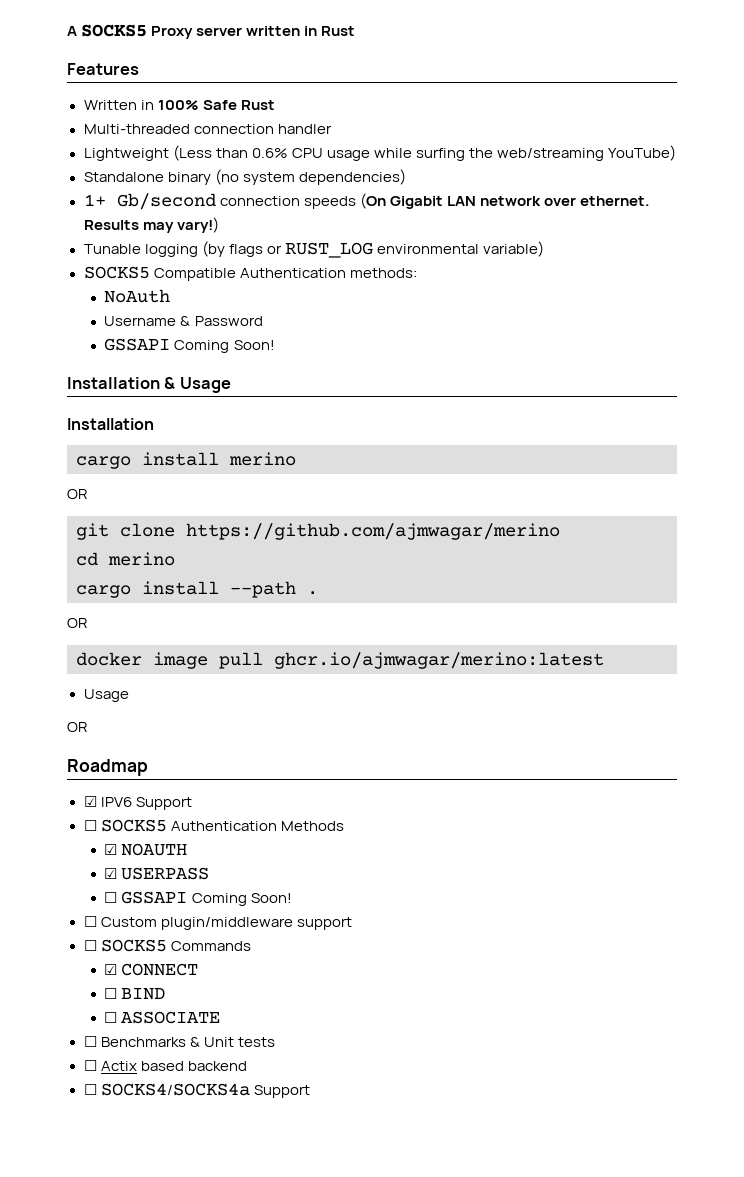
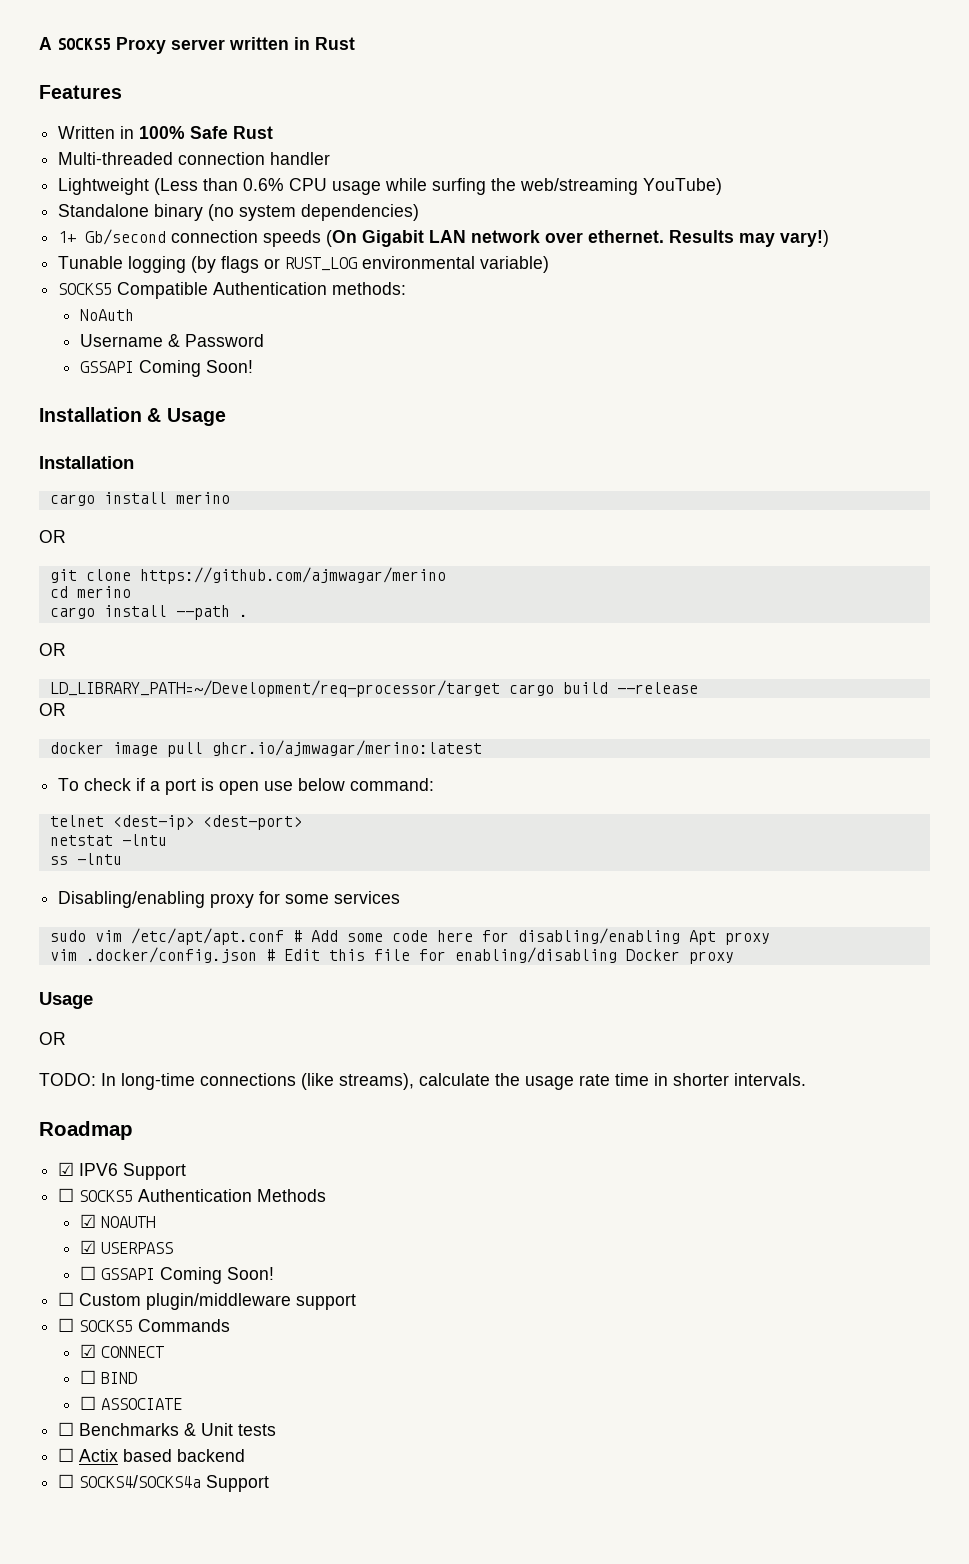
(87, 623) none -> [49,680,698,697] [39,703,66,716] // LD_LIBRARY_PATH=~/Development/req-processor/target cargo build --release // OR
[83,689,129,702] [67,722,87,732] Usage // OR -> [58,778,435,795] [49,815,302,830] [49,834,167,846] [49,853,122,865] [58,891,401,908] [49,928,770,945] [49,947,734,964] [39,992,93,1009] [39,1032,66,1045] [39,1073,806,1090] To check if a port is open use below command: // telnet <dest-ip> <dest-port> // netstat -lntu // ss -lntu // Disabling/enabling proxy for some services // sudo vim /etc/apt/apt.conf # Add some code here for disabling/enabling Apt proxy // vim .docker/config.json # Edit this file for enabling/disabling Docker proxy // Usage // OR // TODO: In long-time connections (like streams), calculate the usage rate time in shorter intervals.

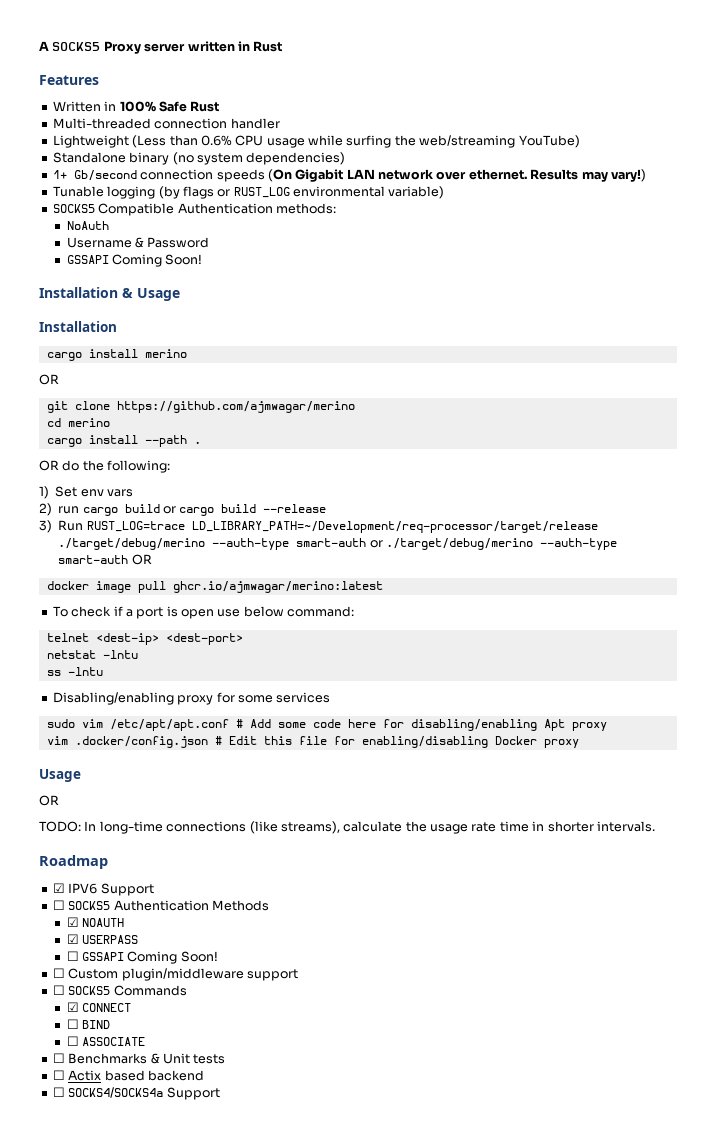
[49,680,698,697] // LD_LIBRARY_PATH=~/Development/req-processor/target cargo build --release // -> [62,460,171,473] [39,486,133,499] [39,503,327,516] [39,520,598,533] [58,538,617,550] [58,555,129,564] do the following: // 1) Set env vars // 2) run cargo build or cargo build --release // 3) Run RUST_LOG=trace LD_LIBRARY_PATH=~/Development/req-processor/target/release ./target/debug/merino --auth-type smart-auth or ./target/debug/merino --auth-type smart-auth

